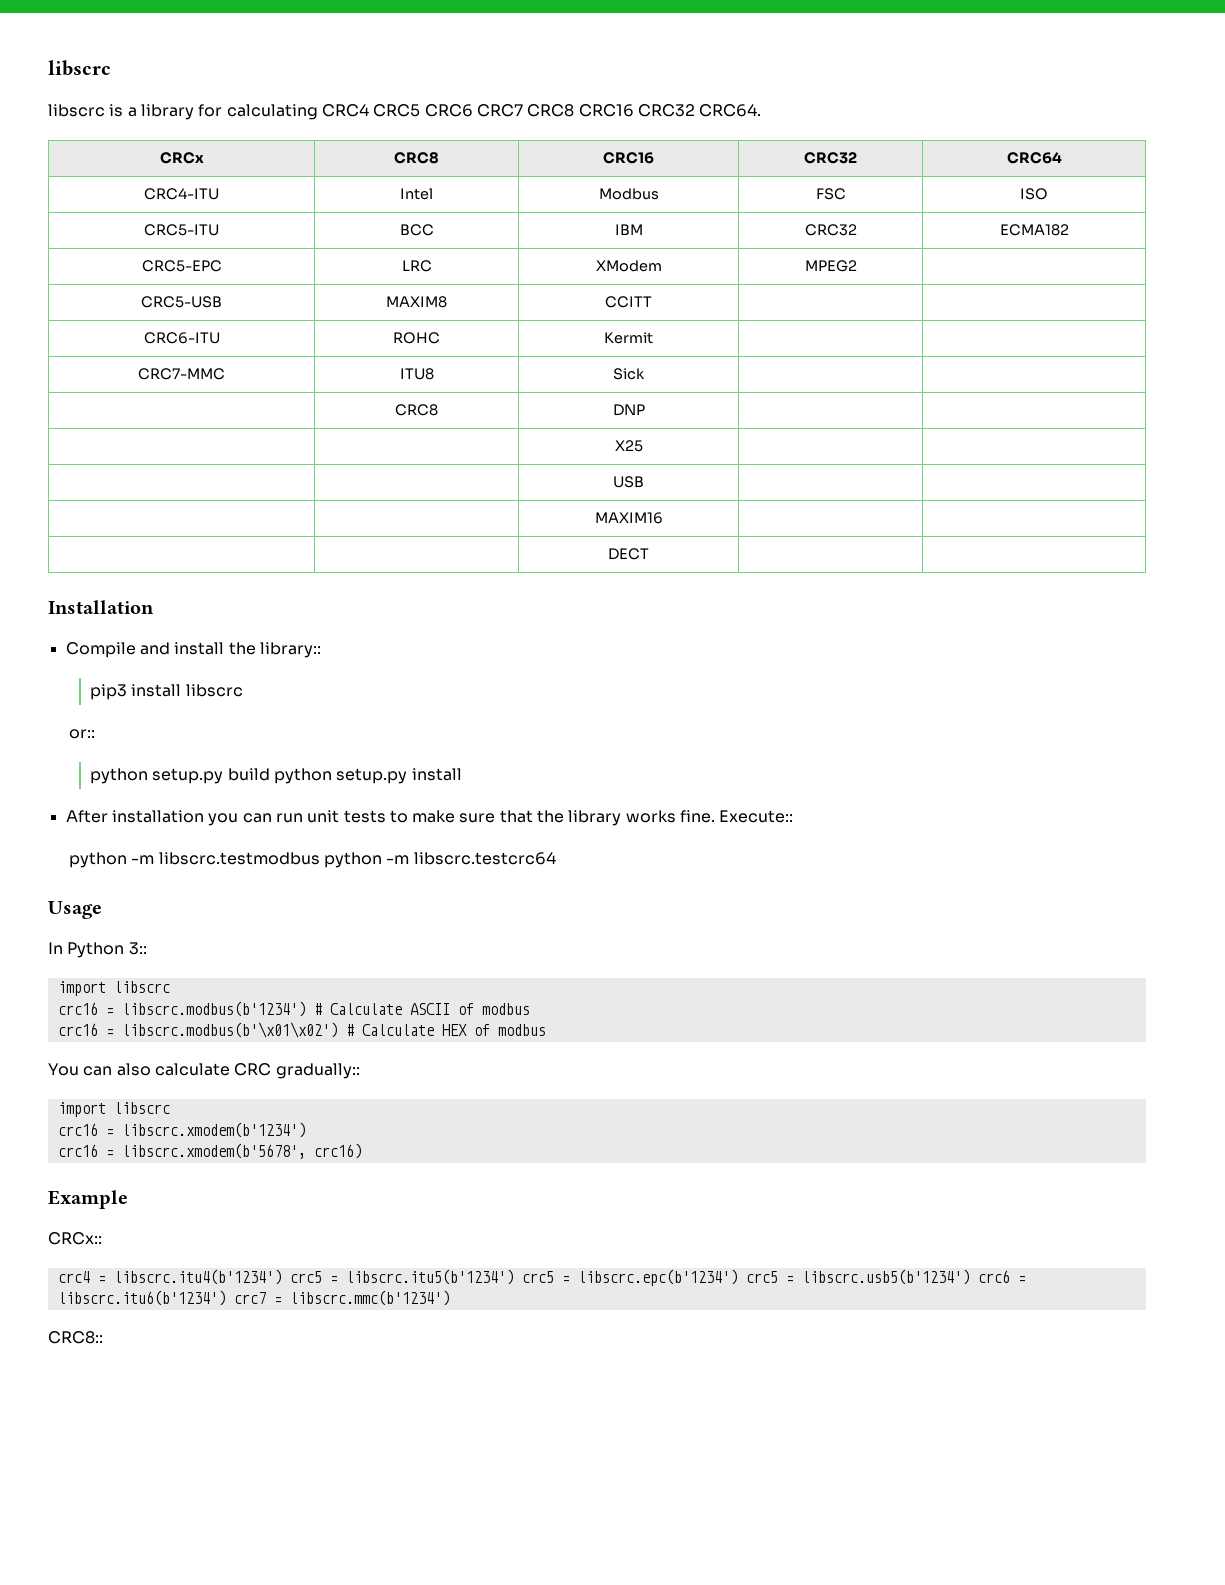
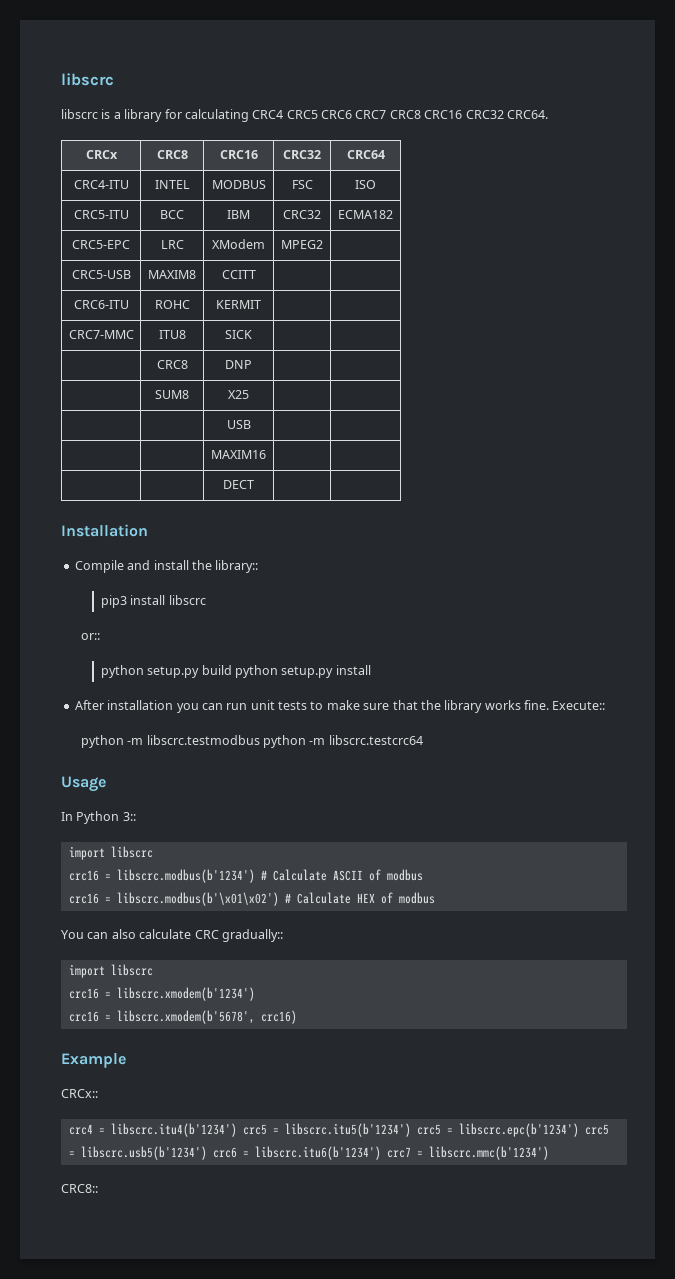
[400,188,433,200] [598,188,659,200] Intel | Modbus -> [154,180,190,189] [211,180,266,189] INTEL | MODBUS
[604,332,654,344] Kermit -> [216,300,261,309] KERMIT
[613,368,646,380] Sick -> [225,330,252,339] SICK
(645, 410) none -> [155,390,189,399] SUM8

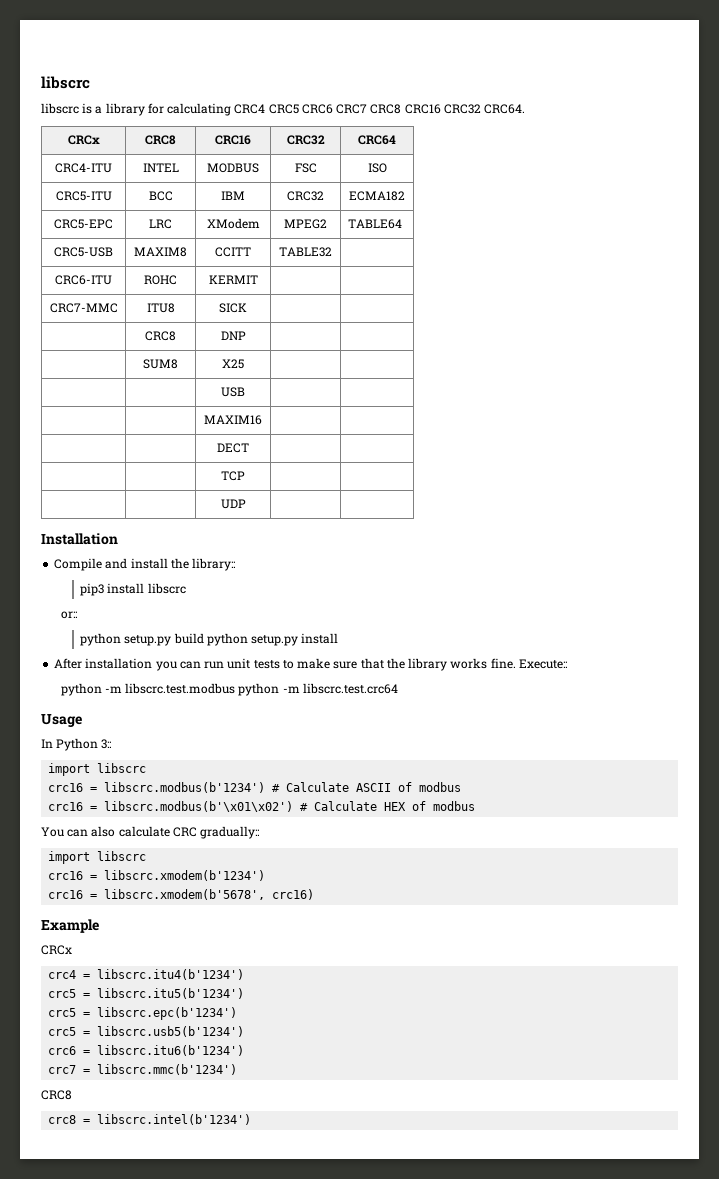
(323, 244) none -> [347,219,402,229] TABLE64
(256, 274) none -> [279,247,332,257] TABLE32
(254, 484) none -> [221,471,245,481] [220,499,246,509] // | | TCP | | // | | UDP | |
[146,735,423,748] libscrc.testmodbus python -m libscrc.testcrc64 -> [125,683,398,696] libscrc.test.modbus python -m libscrc.test.crc64
[61,1089,98,1098] CRCx:: -> [41,945,72,955] CRCx
(237, 1130) none -> (245, 974) //
(411, 1130) none -> (245, 993) //
(579, 1130) none -> (238, 1013) //
(207, 1153) none -> (245, 1031) //
(381, 1153) none -> (245, 1050) //
[61,1184,98,1193] CRC8:: -> [41,1090,72,1100] [48,1114,252,1125] CRC8 // crc8 = libscrc.intel(b'1234')

